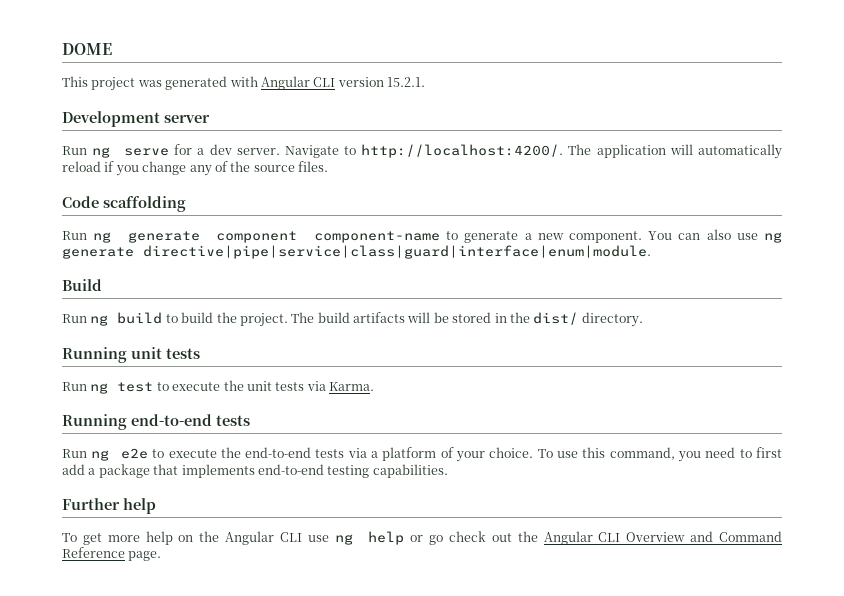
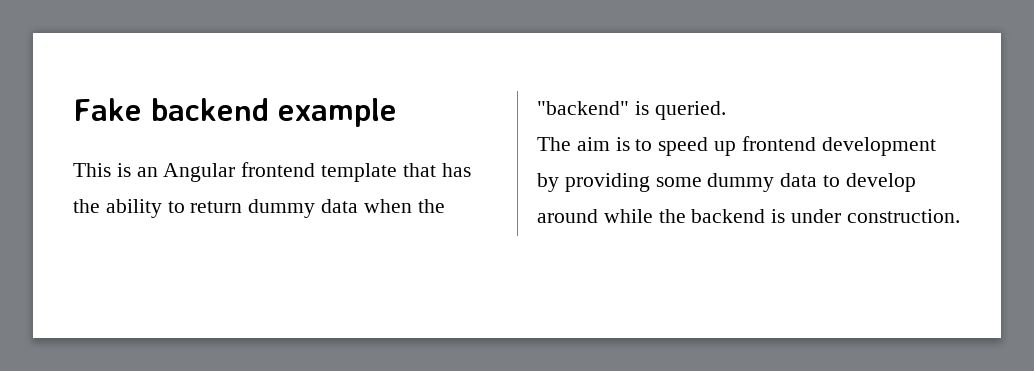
[62,43,112,55] [62,76,425,91] [62,111,210,127] [62,144,782,159] [62,161,328,176] [62,196,186,212] [62,229,783,243] [62,245,651,259] [62,279,102,291] [62,312,643,327] [62,347,200,363] [62,380,374,394] [62,414,250,430] [62,447,783,462] [62,464,448,478] [62,498,156,514] [62,531,782,545] [62,547,162,561] DOME // This project was generated with Angular CLI version 15.2.1. // Development server // Run ng serve for a dev server. Navigate to http://localhost:4200/. The application will automatically reload if you change any of the source files. // Code scaffolding // Run ng generate component component-name to generate a new component. You can also use ng generate directive|pipe|service|class|guard|interface|enum|module. // Build // Run ng build to build the project. The build artifacts will be stored in the dist/ directory. // Running unit tests // Run ng test to execute the unit tests via Karma. // Running end-to-end tests // Run ng e2e to execute the end-to-end tests via a platform of your choice. To use this command, you need to first add a package that implements end-to-end testing capabilities. // Further help // To get more help on the Angular CLI use ng help or go check out the Angular CLI Overview and Command Reference page. -> [73,98,397,127] [73,162,471,182] [73,199,445,218] [537,101,726,120] [537,136,936,156] [537,173,916,192] [537,209,960,223] Fake backend example // This is an Angular frontend template that has the ability to return dummy data when the "backend" is queried. // The aim is to speed up frontend development by providing some dummy data to develop around while the backend is under construction.

